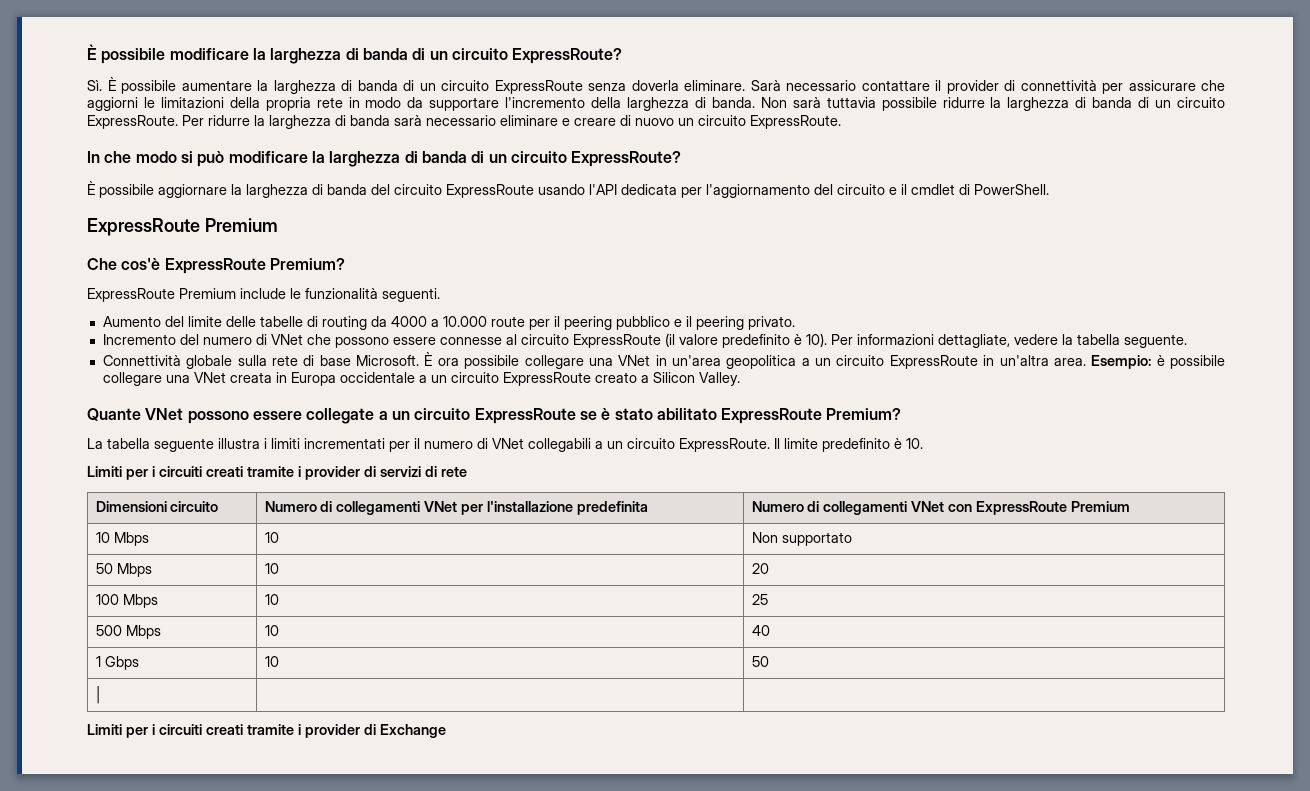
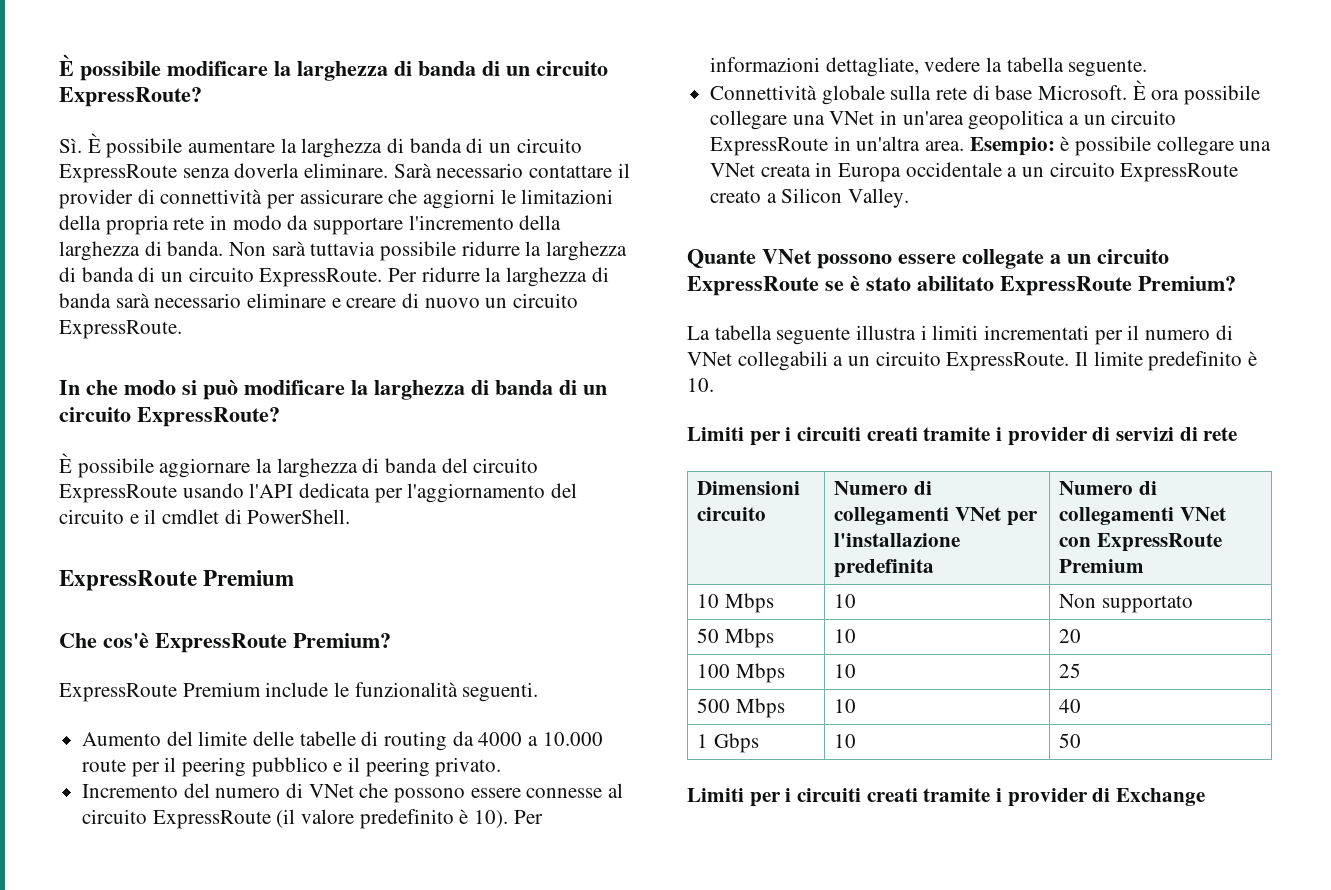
[95,686,100,704] // | | | -> (1082, 740) none

